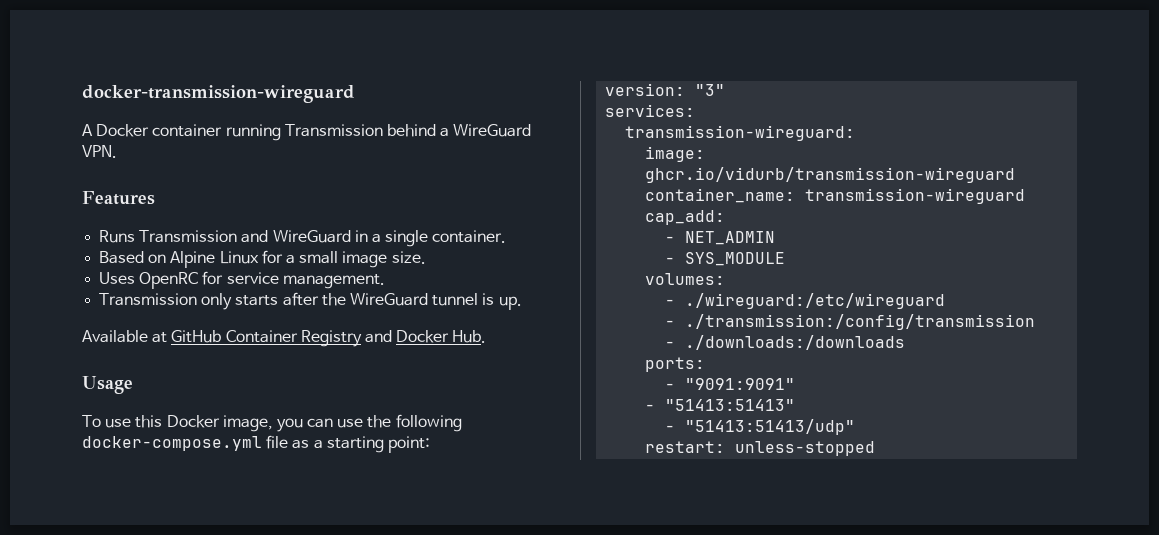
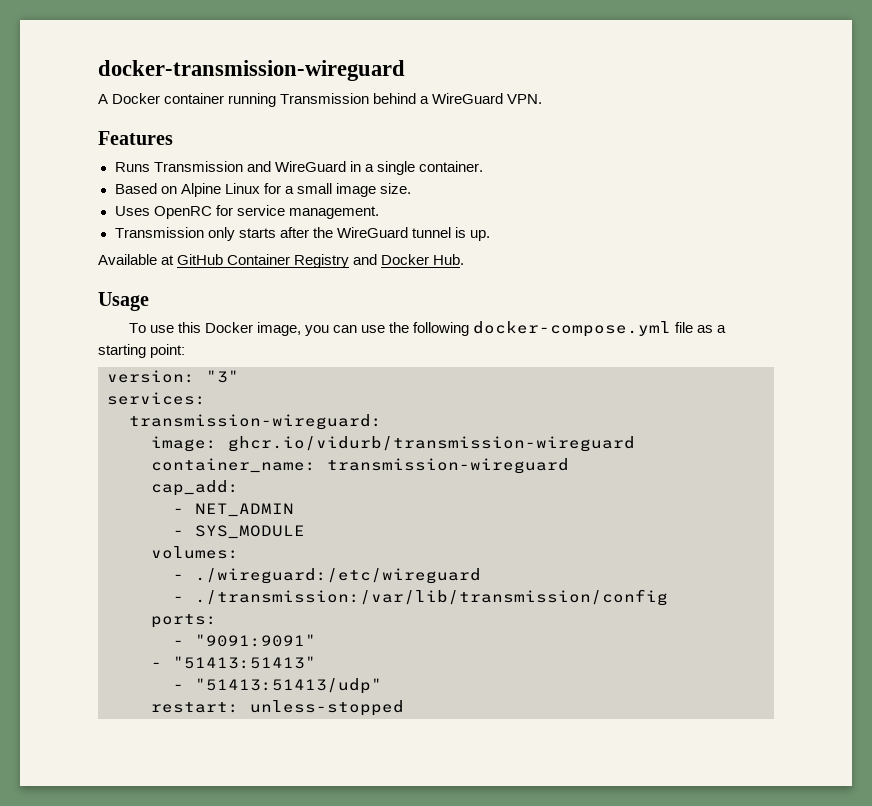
[685,314,1036,330] [665,335,906,350] ./transmission:/config/transmission // - ./downloads:/downloads -> [195,589,668,606] ./transmission:/var/lib/transmission/config

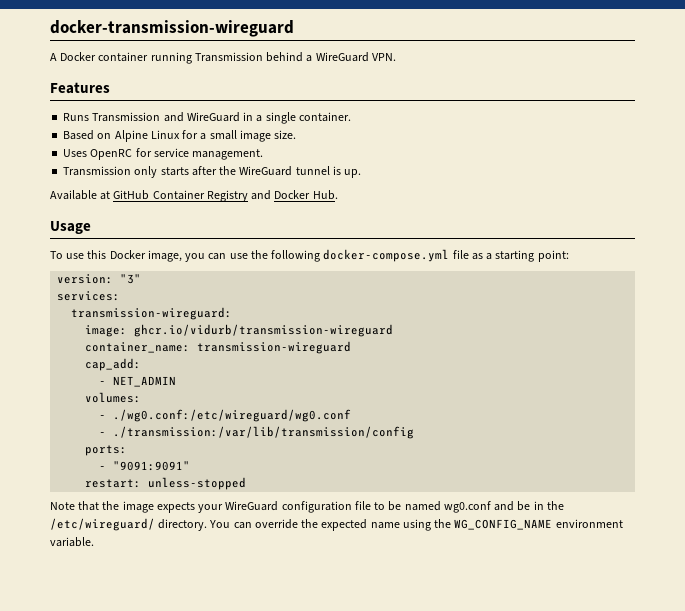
[173,525,305,539] // - SYS_MODULE -> (177, 381) none
[195,568,481,584] ./wireguard:/etc/wireguard -> [113,409,352,422] ./wg0.conf:/etc/wireguard/wg0.conf
[151,656,316,669] [173,678,382,694] [151,700,404,716] - "51413:51413" // - "51413:51413/udp" // restart: unless-stopped -> [85,477,247,490] [50,501,564,513] [50,518,623,531] [50,537,94,547] restart: unless-stopped // Note that the image expects your WireGuard configuration file to be named wg0.conf and be in the /etc/wireguard/ directory. You can override the expected name using the WG_CONFIG_NAME environment variable.

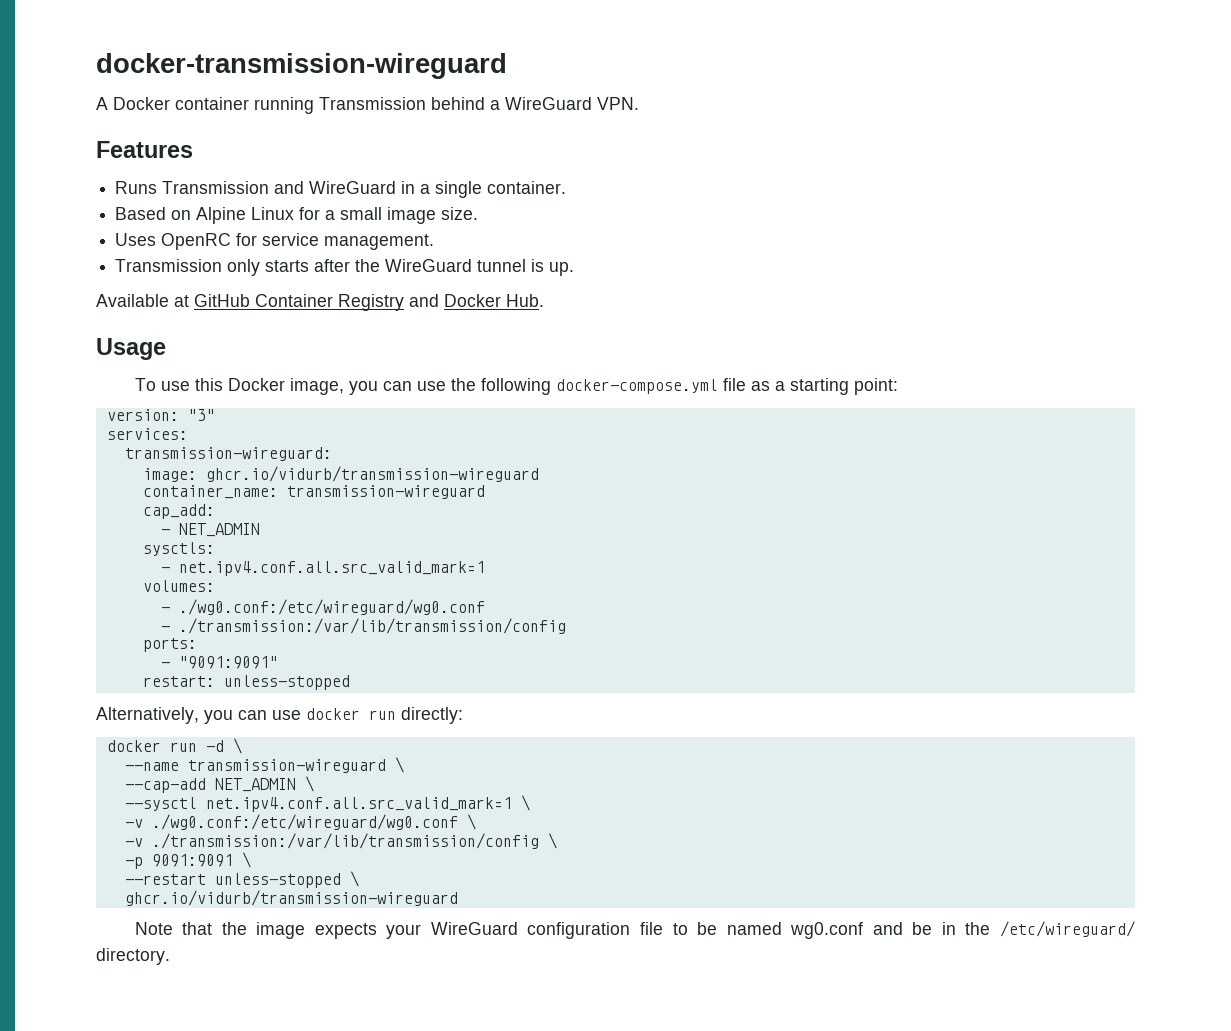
(177, 381) none -> [142,542,215,556] [160,561,485,576] // sysctls: // - net.ipv4.conf.all.src_valid_mark=1
(247, 483) none -> [96,707,463,724] [106,738,242,754] [124,757,404,773] [124,776,314,793] [124,795,530,812] [124,814,476,830] [124,833,557,849] [124,852,251,869] [124,871,359,888] [124,890,458,906] // Alternatively, you can use docker run directly: // docker run -d \ // --name transmission-wireguard \ // --cap-add NET_ADMIN \ // --sysctl net.ipv4.conf.all.src_valid_mark=1 \ // -v ./wg0.conf:/etc/wireguard/wg0.conf \ // -v ./transmission:/var/lib/transmission/config \ // -p 9091:9091 \ // --restart unless-stopped \ // ghcr.io/vidurb/transmission-wireguard
[209,519,623,531] [50,537,94,547] You can override the expected name using the WG_CONFIG_NAME environment variable. -> (170, 956) none

